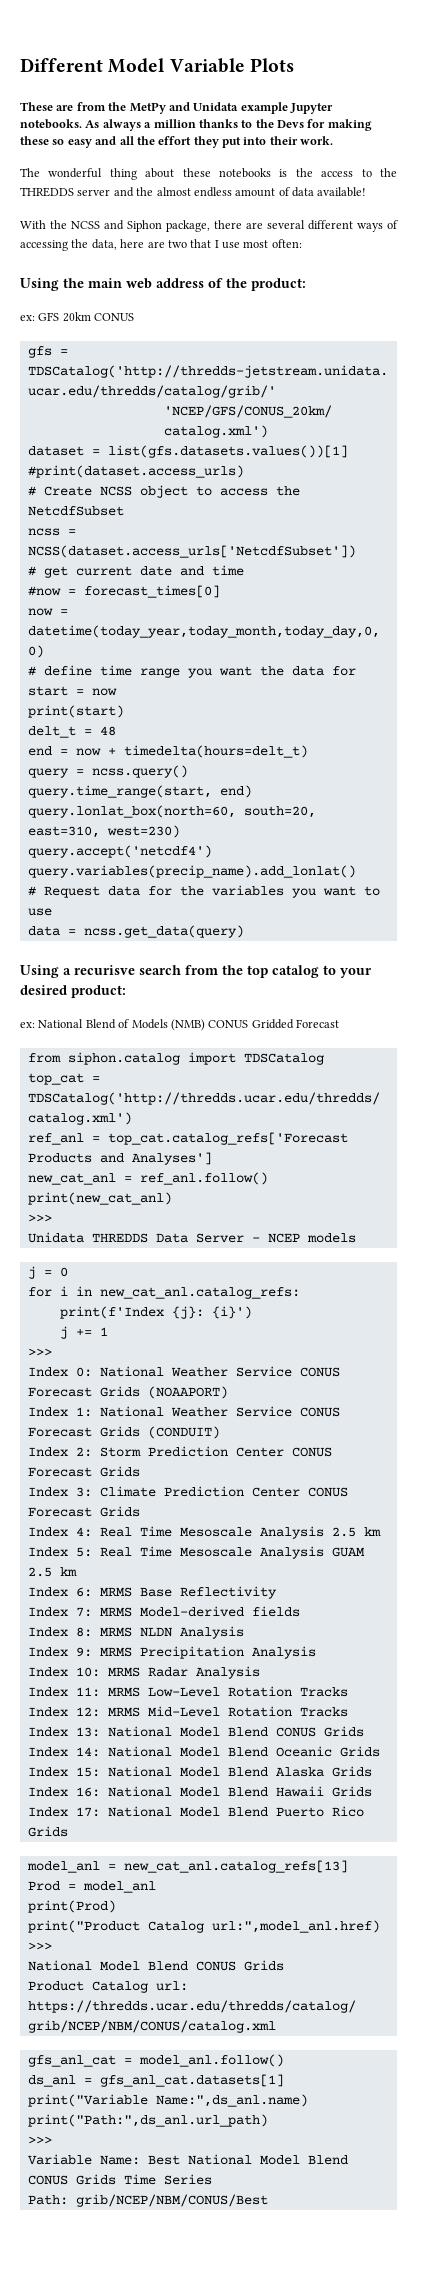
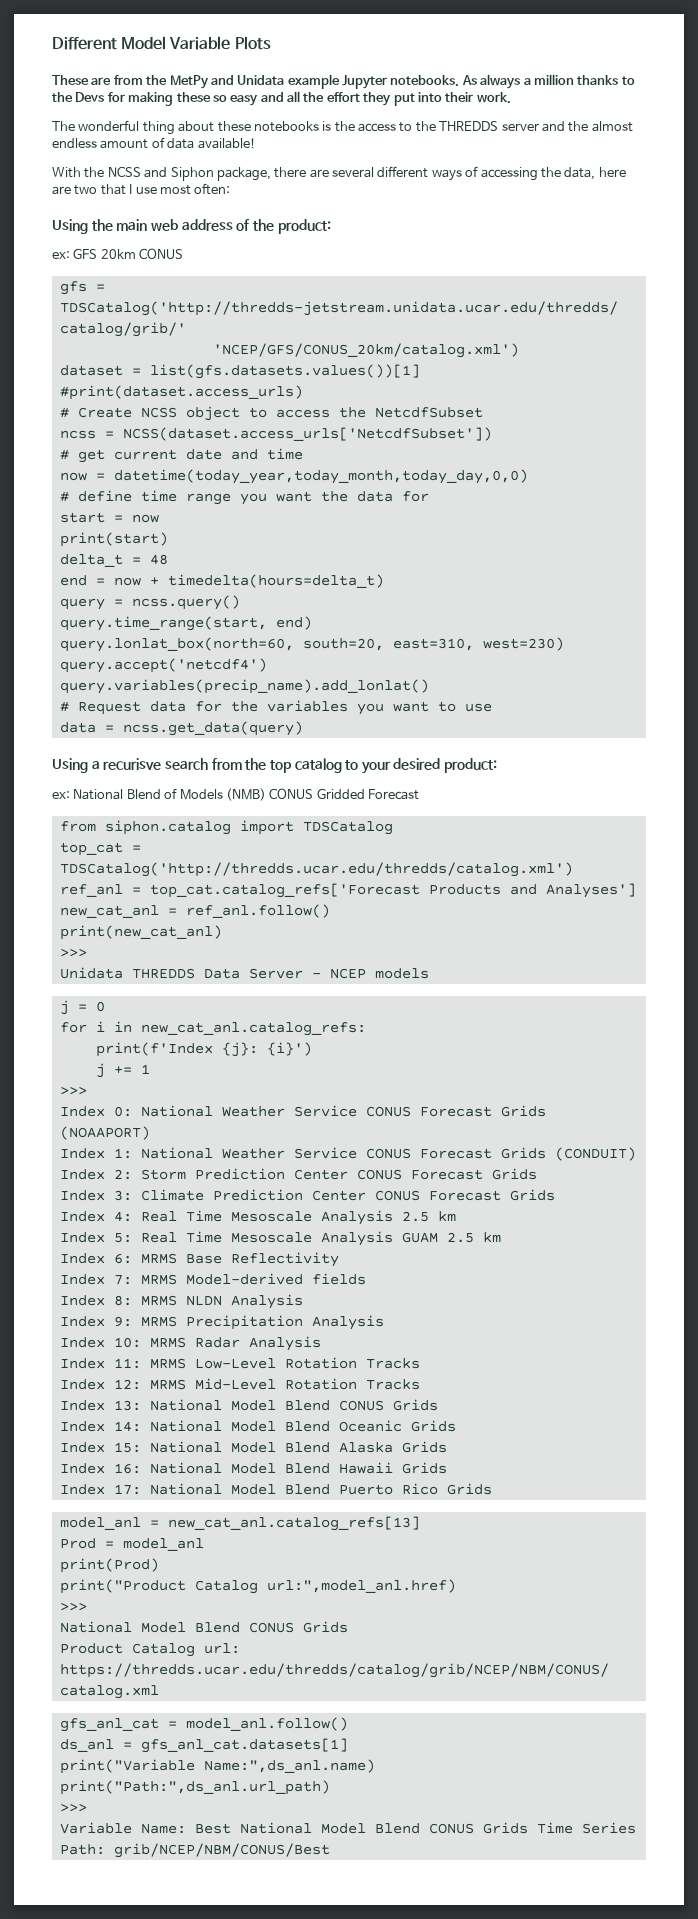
[27,585,220,598] // #now = forecast_times[0] -> (303, 454) none
[27,726,76,738] delt_t -> [59,554,123,567] delta_t
[123,745,308,758] timedelta(hours=delt_t) -> [167,574,384,588] timedelta(hours=delta_t)

